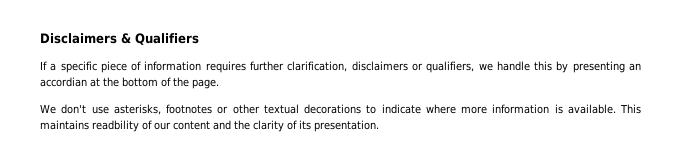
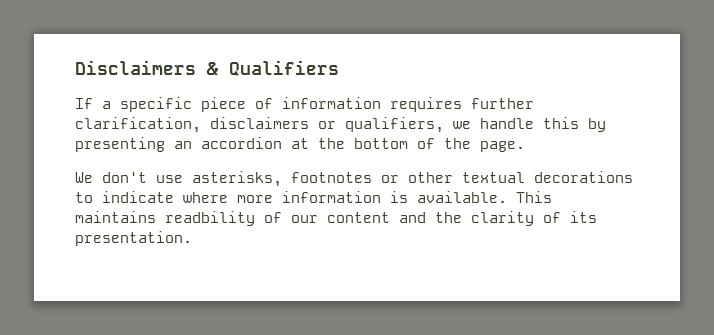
[40,77,87,87] accordian -> [201,137,282,149] accordion

